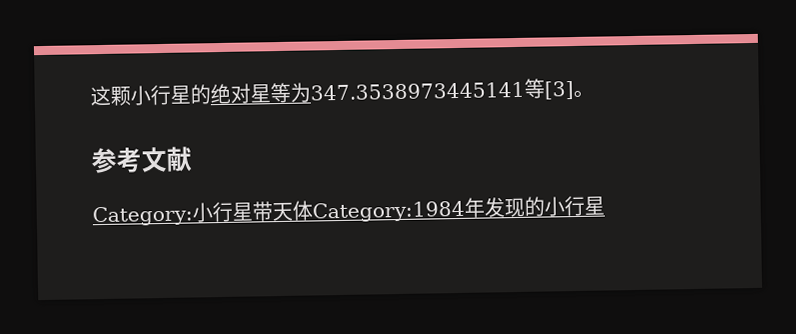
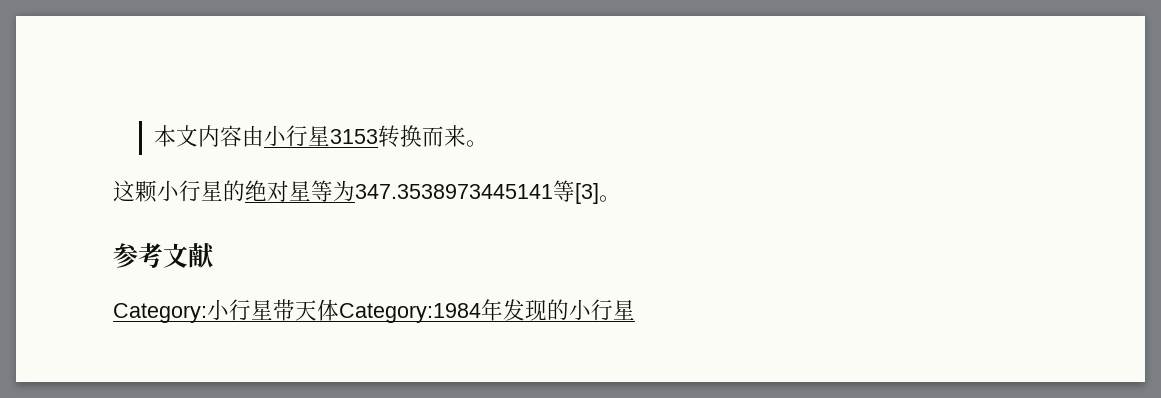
(90, 96) none -> [153,125,488,148] 本文内容由小行星3153转换而来。 //

